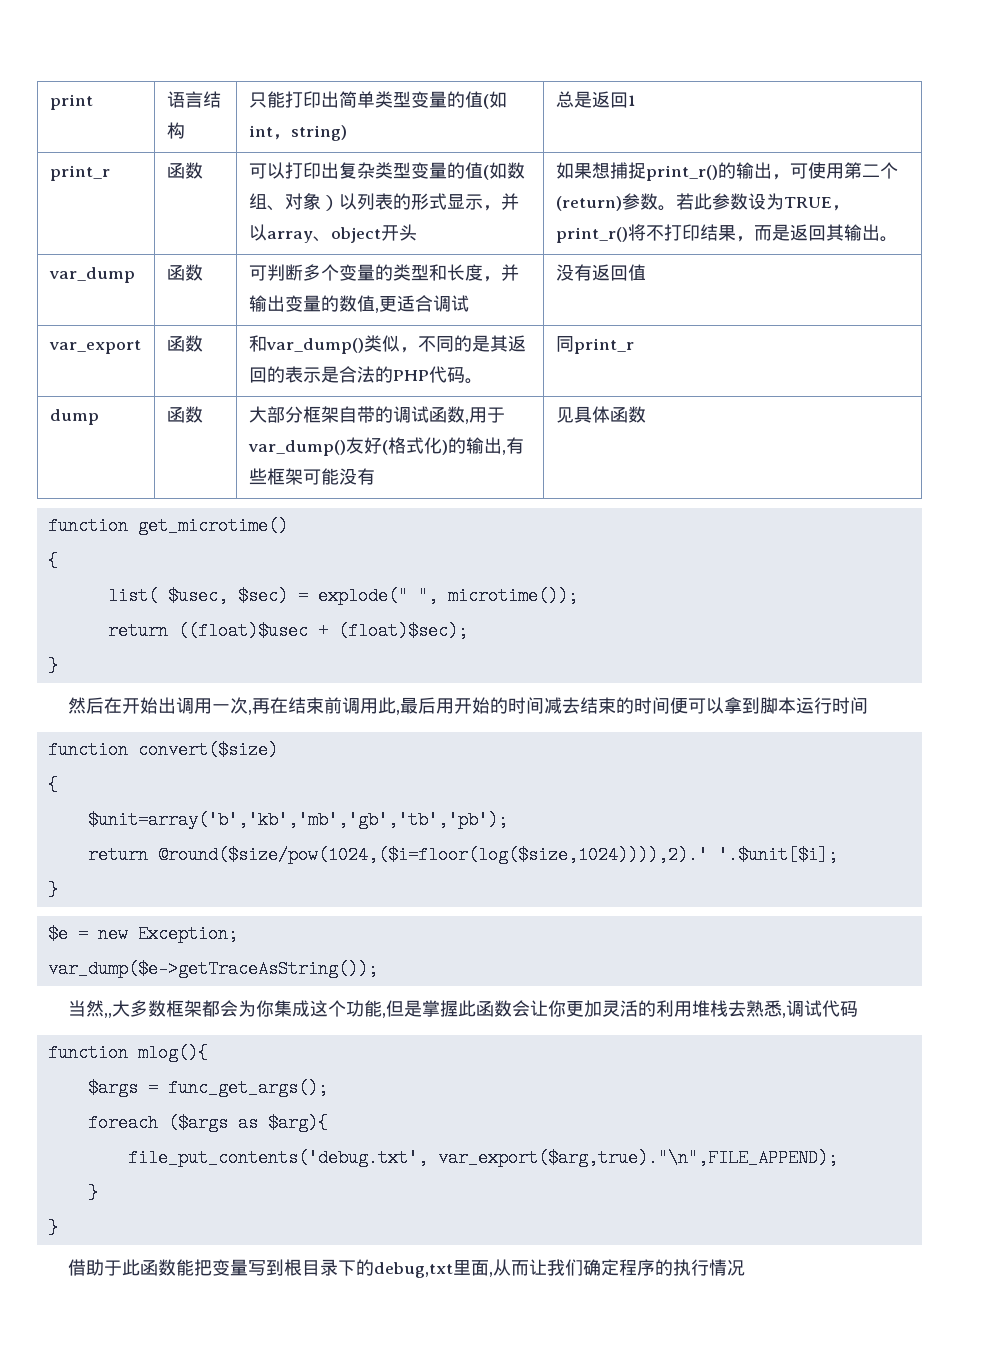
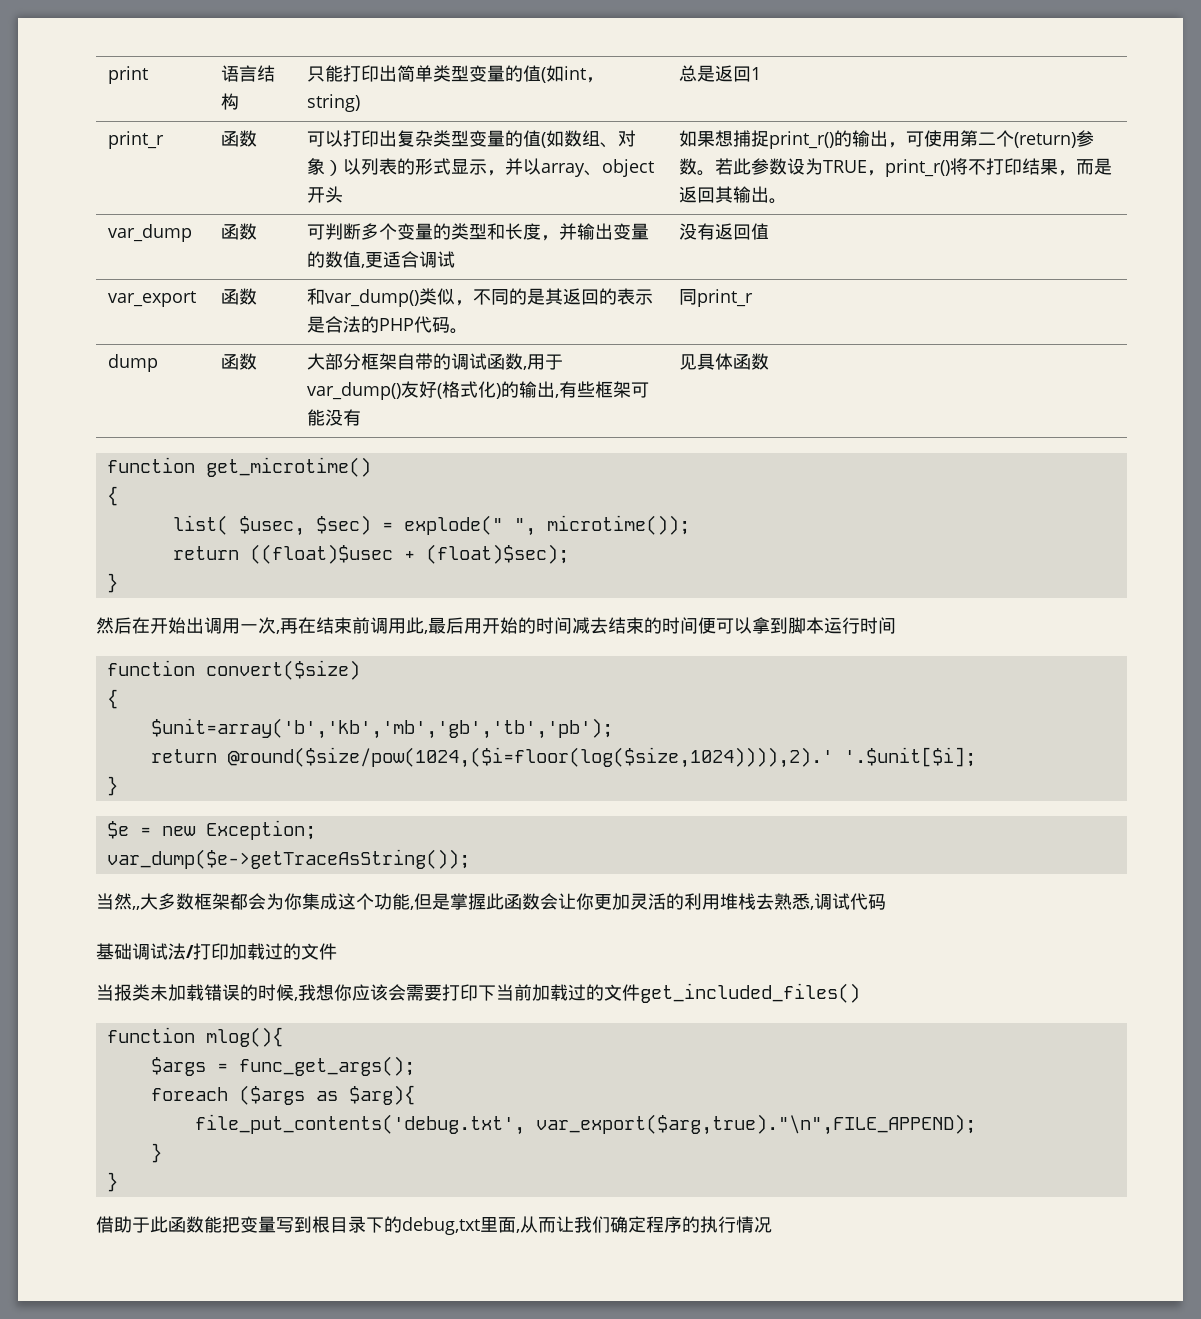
(859, 1009) none -> [96,943,337,960] [96,983,860,1003] // 基础调试法/打印加载过的文件 // 当报类未加载错误的时候,我想你应该会需要打印下当前加载过的文件get_included_files()

